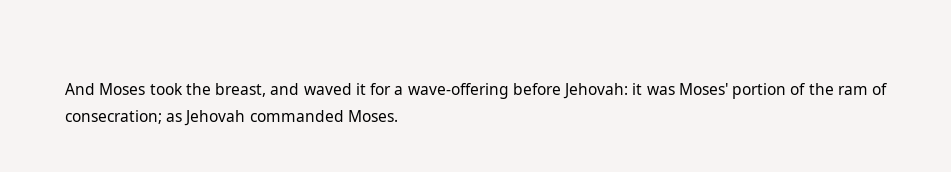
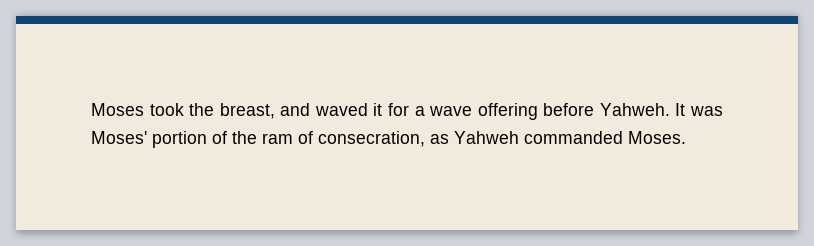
[65,83,95,95] And -> (91, 109) none
[407,83,643,99] wave-offering before Jehovah: it -> [429,103,686,120] wave offering before Yahweh. It
[65,110,246,126] consecration; as Jehovah -> [318,131,519,147] consecration, as Yahweh

